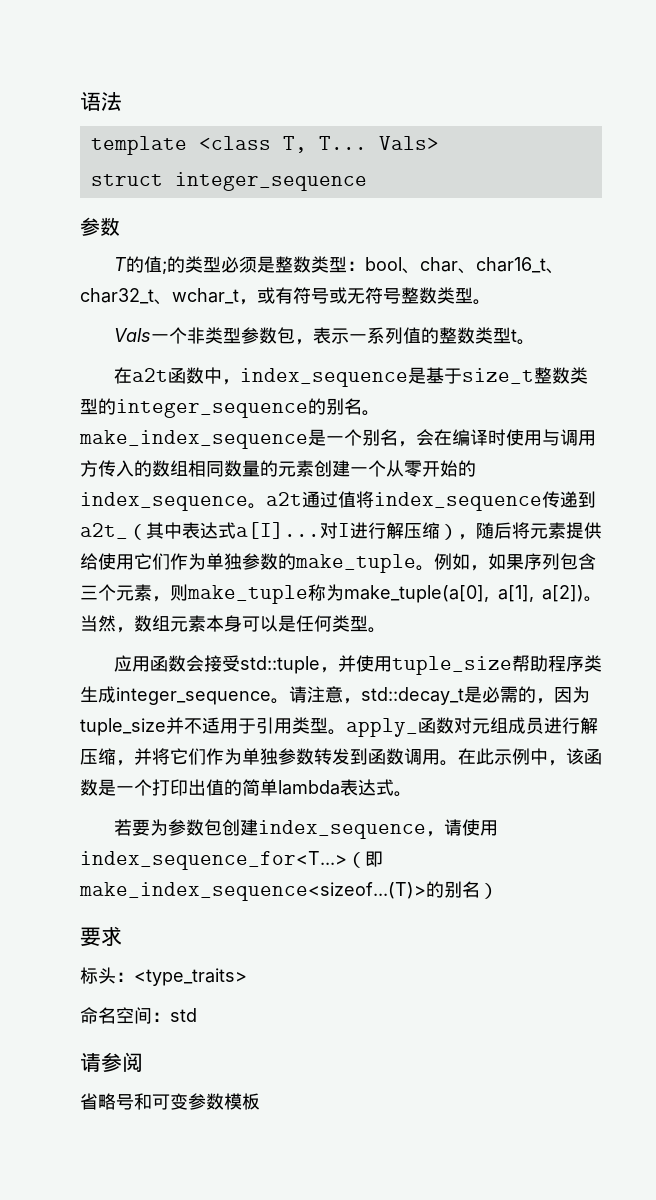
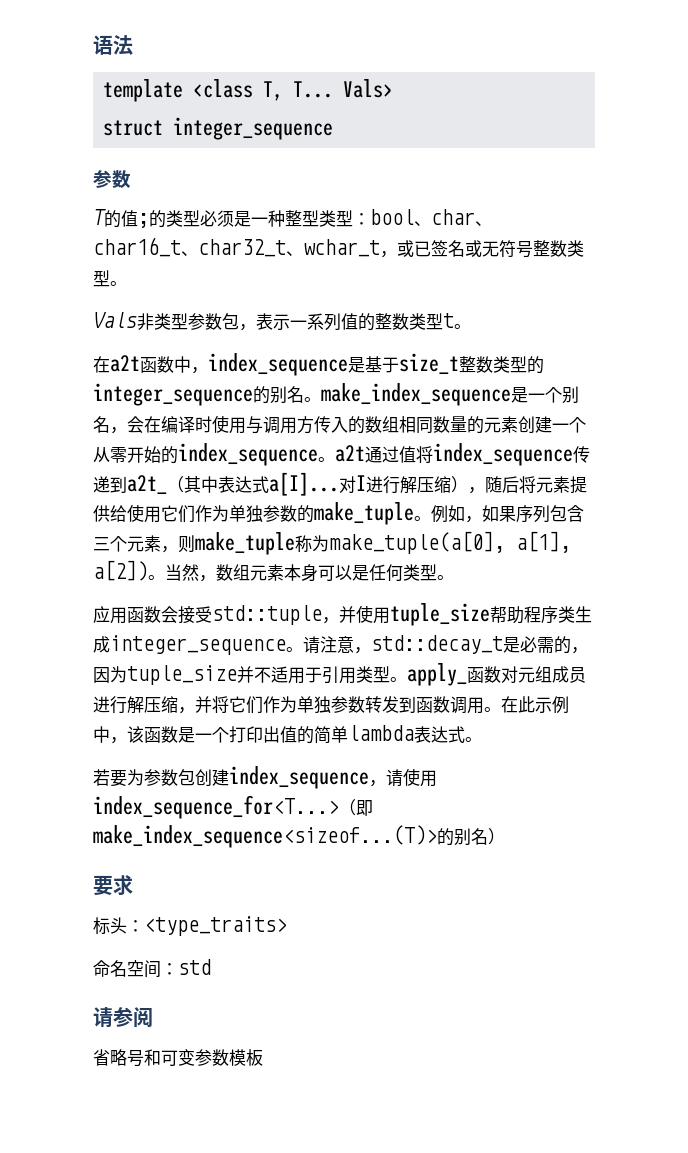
[274,256,311,273] 整数 -> [251,210,319,227] 一种整型
[275,287,329,304] 有符号 -> [414,240,465,257] 已签名
[150,327,187,344] 一个 -> (137, 320) none

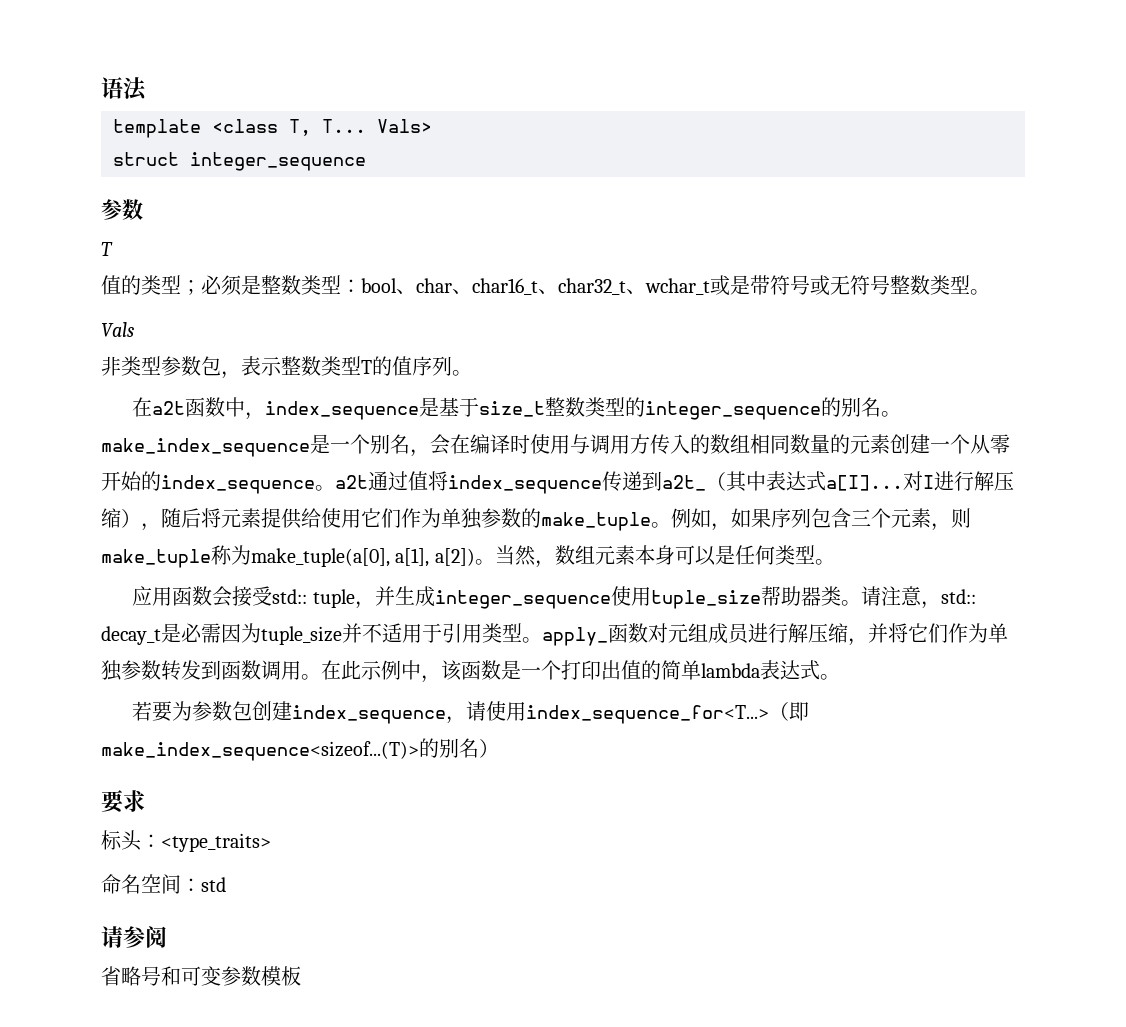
[104,210,319,228] 的值;的类型必须是一种整型 -> [101,275,301,296] // 值的类型；必须是整数
[380,240,465,258] ，或已签名 -> [710,275,810,296] 或是带符号
(137, 320) none -> (134, 329) //
[290,313,454,331] 一系列值的整数类型t -> [281,356,452,376] 整数类型T的值序列
[212,603,592,626] [93,635,588,655] std::tuple，并使用tuple_size帮助程序类生成integer_sequence。请注意，std::decay_t是必需的， -> [272,586,976,609] [101,623,221,645] std:: tuple，并生成integer_sequence使用tuple_size帮助器类。请注意，std:: decay_t是必需

